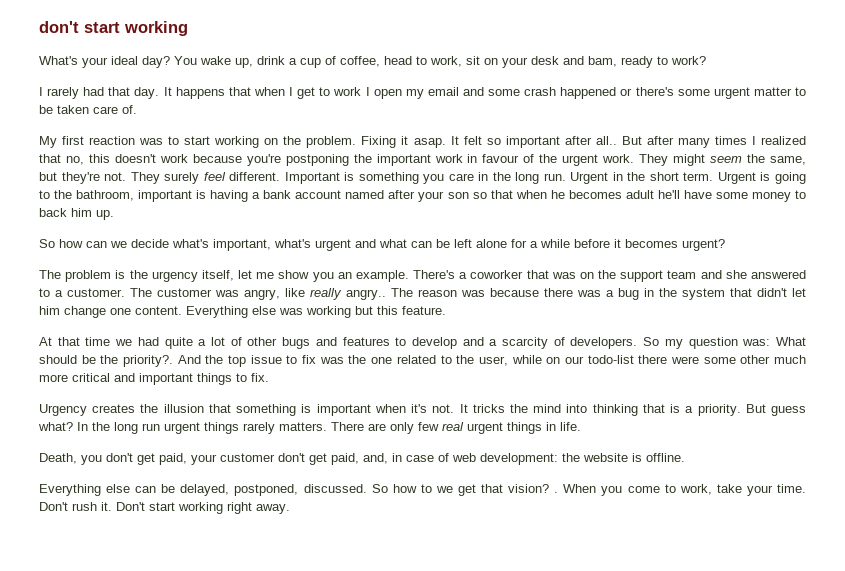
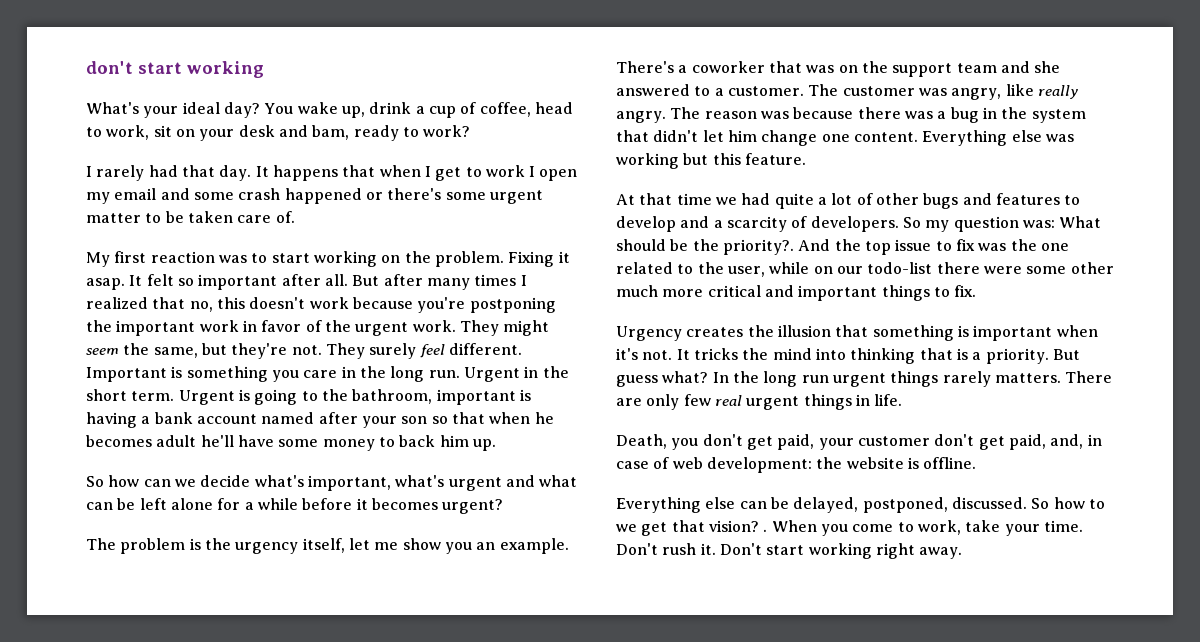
[595,136,617,145] all.. -> [324,274,348,286] all.
[482,154,520,163] favour -> [261,320,302,332] favor
[346,289,386,300] angry.. -> [616,111,666,123] angry.

